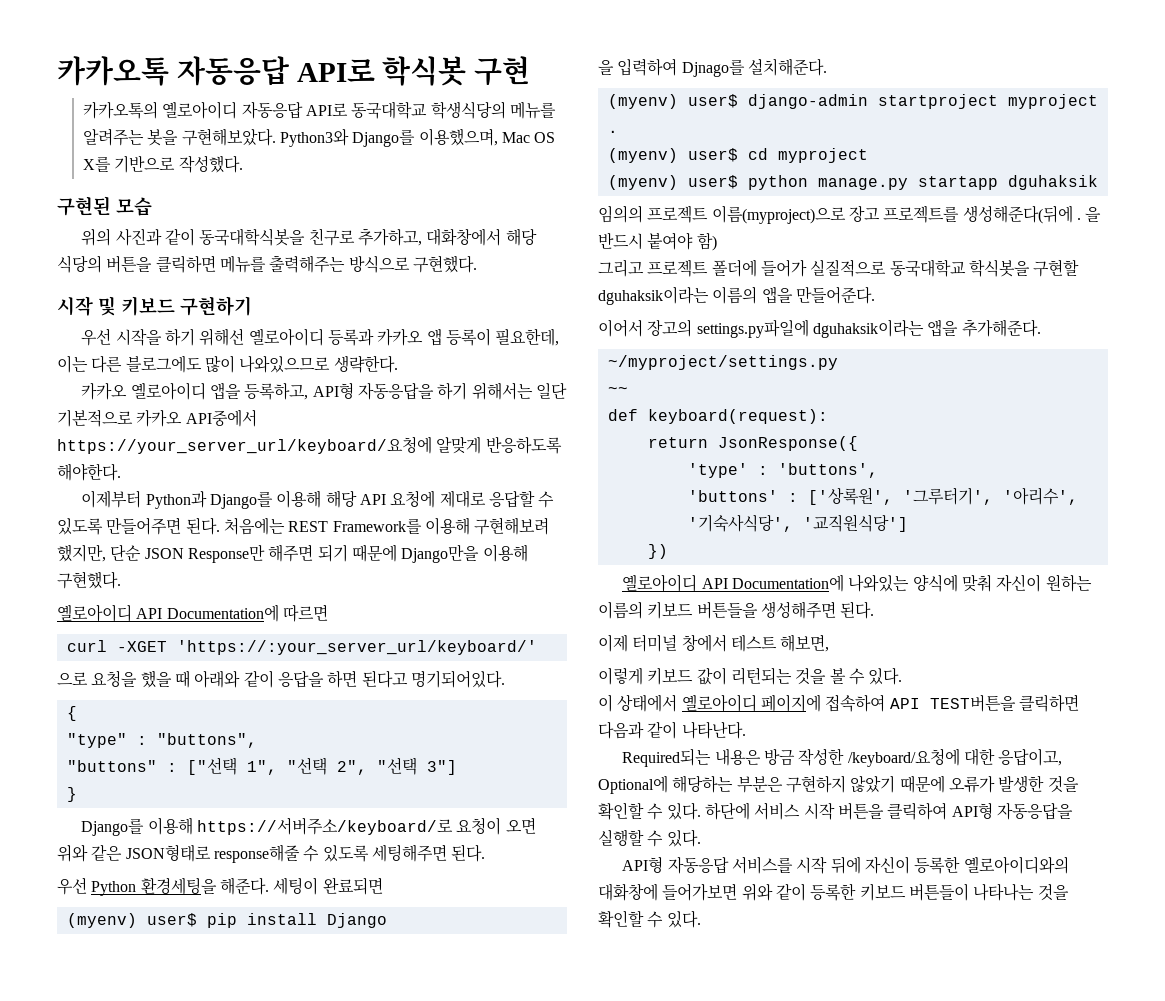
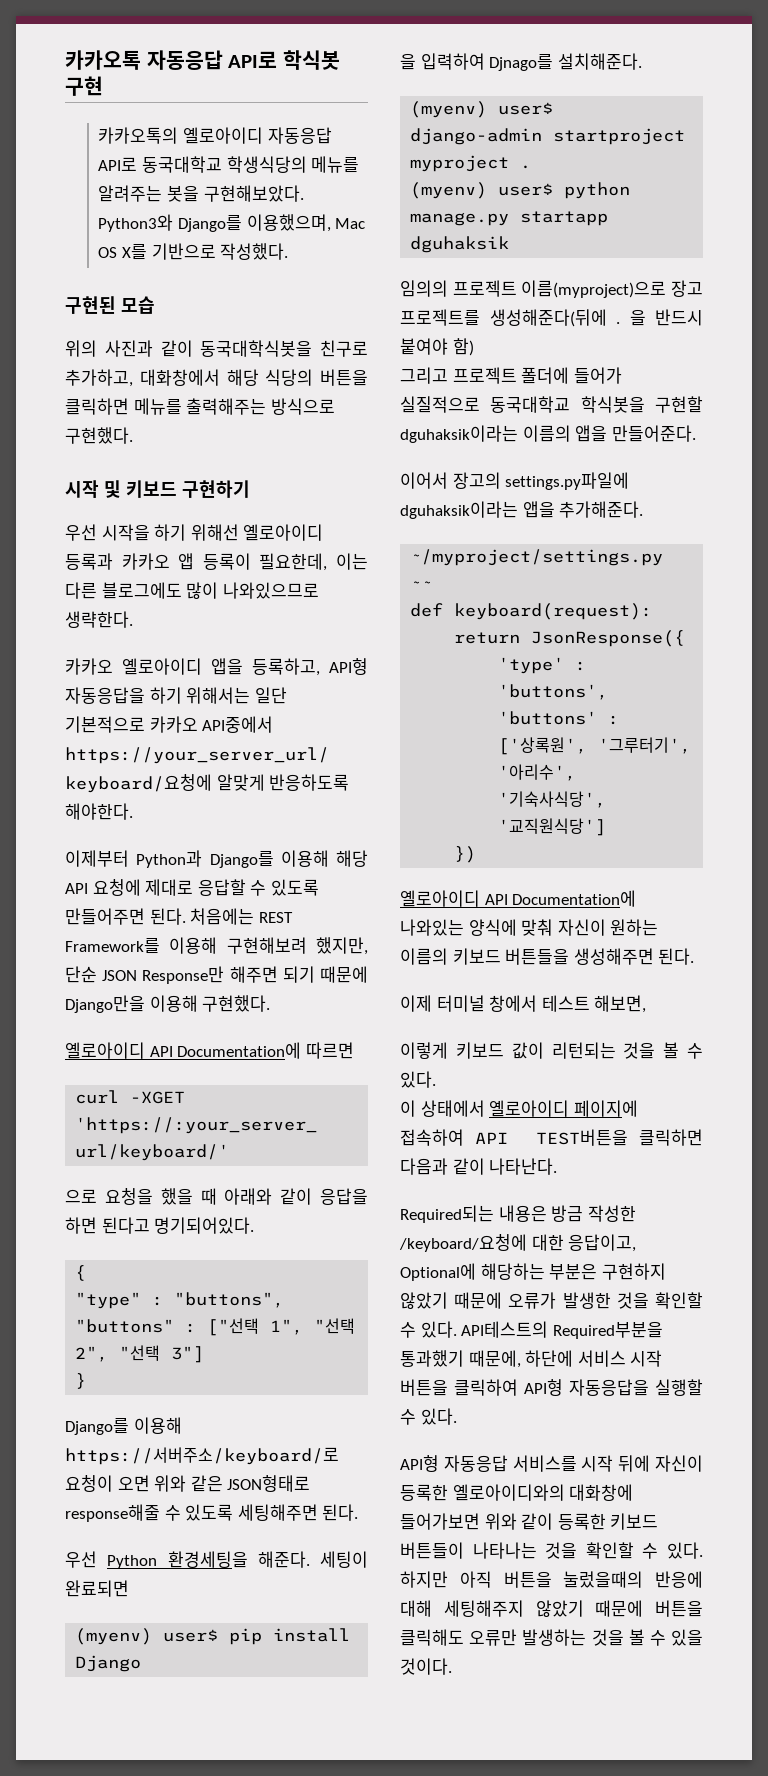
[607,148,868,163] // (myenv) user$ cd myproject -> (532, 167) none
(701, 811) none -> [461,1321,663,1339] [400,1350,521,1368] API테스트의 Required부분을 통과했기 때문에,
(701, 919) none -> [400,1571,703,1588] [400,1600,703,1617] [400,1629,703,1646] [400,1658,452,1675] 하지만 아직 버튼을 눌렀을때의 반응에 대해 세팅해주지 않았기 때문에 버튼을 클릭해도 오류만 발생하는 것을 볼 수 있을 것이다.

